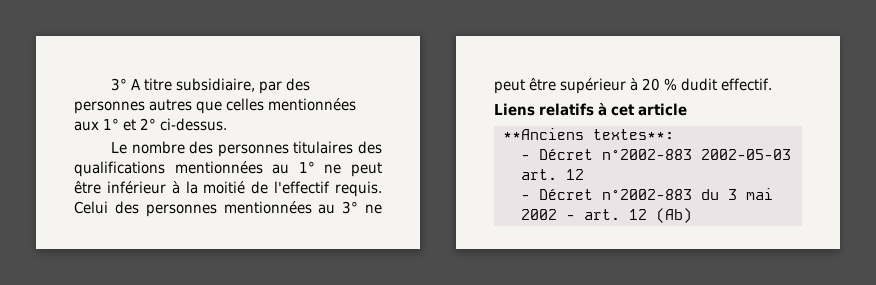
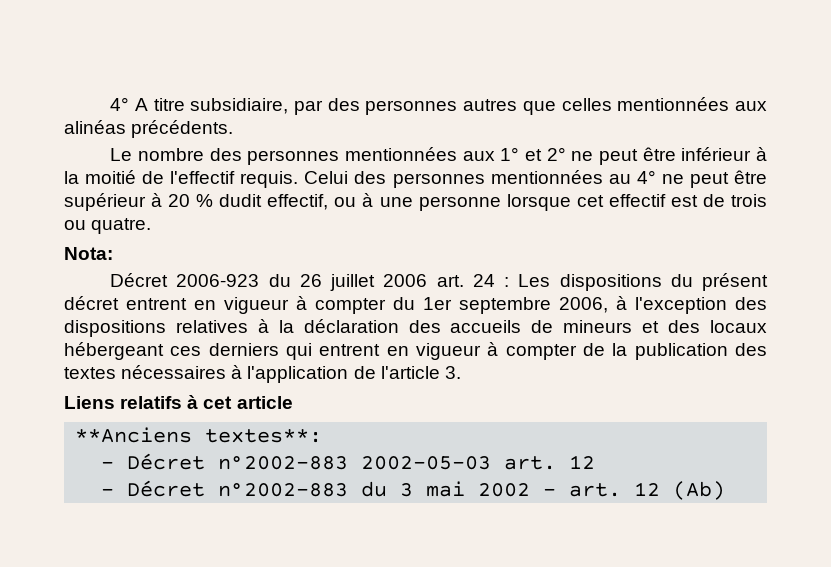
[111,78,128,91] 3° -> [110,97,130,111] 4°
[103,118,227,131] 1° et 2° ci-dessus. -> [64,120,234,138] alinéas précédents.
[293,141,382,154] [74,161,315,177] titulaires des qualifications mentionnées au 1° -> [344,147,566,161] mentionnées aux 1° et 2°
[342,201,359,214] 3° -> [636,170,656,184] 4°
[721,78,772,91] effectif. -> [267,193,768,211] [64,218,152,234] [64,247,113,260] [110,273,768,291] [64,296,767,314] [64,319,767,337] [64,342,768,360] [64,365,461,383] effectif, ou à une personne lorsque cet effectif est de trois ou quatre. // Nota: // Décret 2006-923 du 26 juillet 2006 art. 24 : Les dispositions du présent décret entrent en vigueur à compter du 1er septembre 2006, à l'exception des dispositions relatives à la déclaration des accueils de mineurs et des locaux hébergeant ces derniers qui entrent en vigueur à compter de la publication des textes nécessaires à l'application de l'article 3.

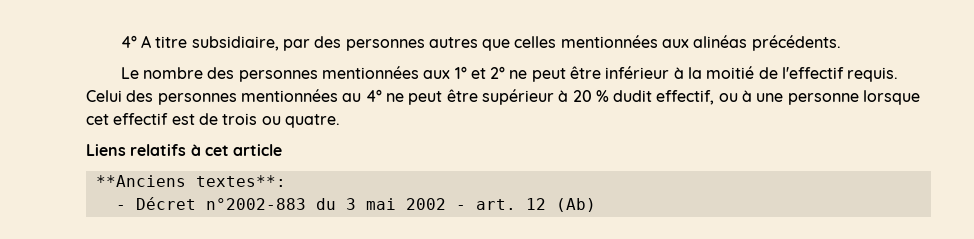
[64,247,113,260] [110,273,768,291] [64,296,767,314] [64,319,767,337] [64,342,768,360] [64,365,461,383] // Nota: // Décret 2006-923 du 26 juillet 2006 art. 24 : Les dispositions du présent décret entrent en vigueur à compter du 1er septembre 2006, à l'exception des dispositions relatives à la déclaration des accueils de mineurs et des locaux hébergeant ces derniers qui entrent en vigueur à compter de la publication des textes nécessaires à l'application de l'article 3. -> (340, 121) none
[101,453,596,470] // - Décret n°2002-883 2002-05-03 art. 12 -> (286, 181) none

